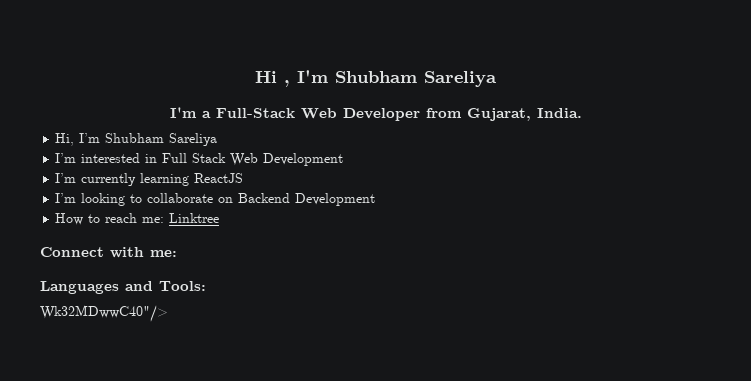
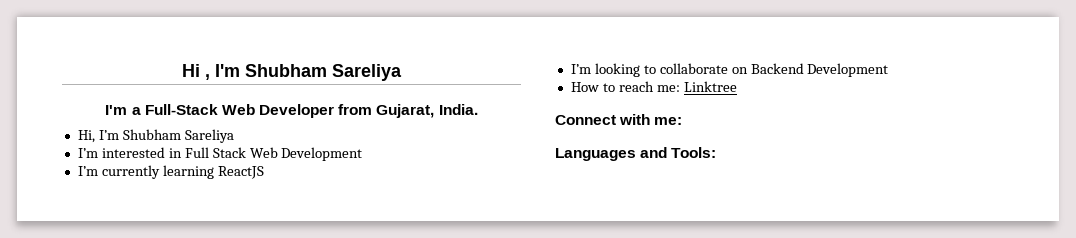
[40,305,168,322] // Wk32MDwwC40"/> -> (717, 152) none

